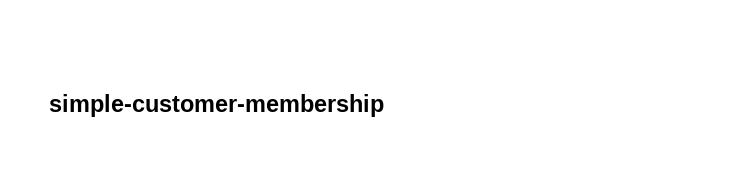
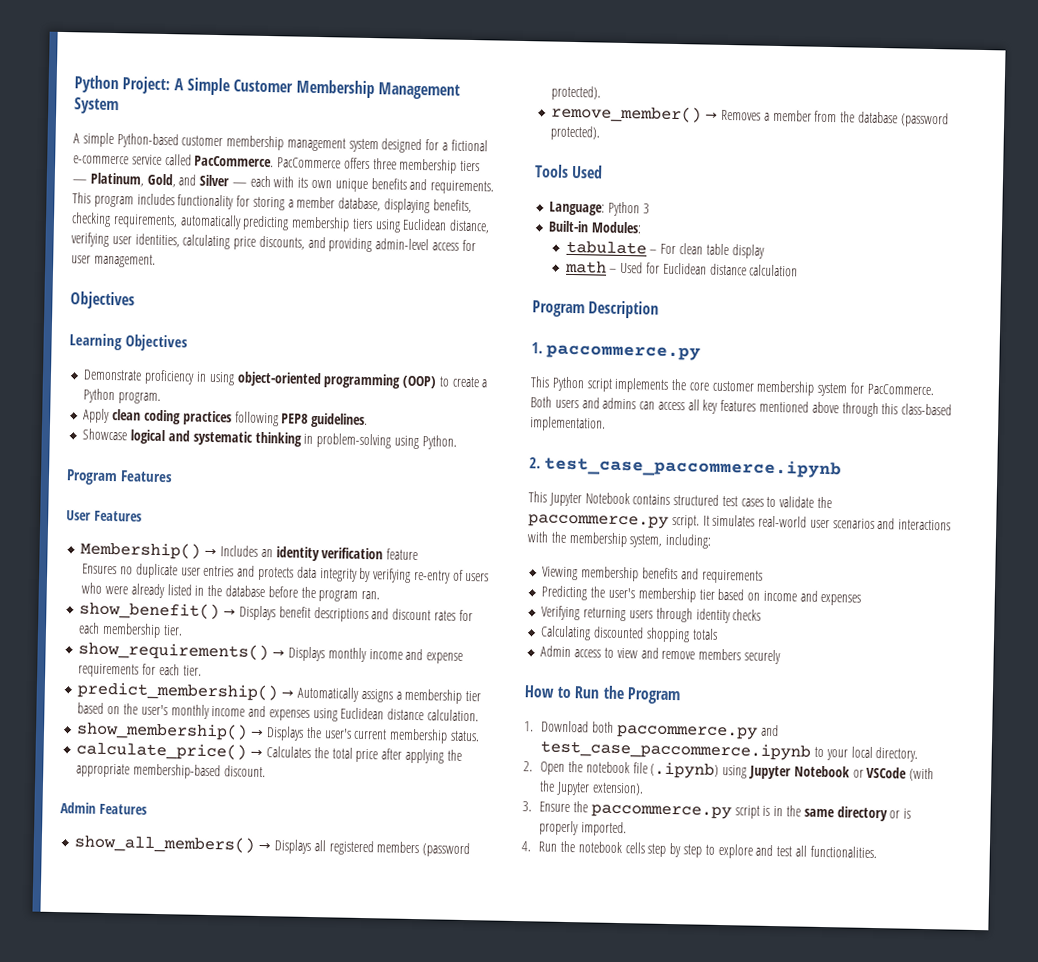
[49,94,384,117] simple-customer-membership -> [74,75,460,100] [74,97,119,115] [73,132,488,154] [73,154,481,174] [72,172,495,195] [72,192,472,214] [71,212,491,234] [71,232,476,253] [71,253,156,268] [70,291,135,310] [69,333,188,352] [83,369,488,389] [83,388,162,404] [83,408,369,429] [82,428,457,450] [66,469,173,486] [66,510,142,522] [80,541,419,562] [82,563,490,584] [81,582,381,602] [79,601,473,623] [78,622,183,639] [78,641,464,664] [78,663,202,678] [77,681,482,704] [77,702,479,722] [76,721,480,744] [76,741,462,764] [76,763,266,780] [60,802,147,815] [74,834,471,858] [551,85,602,101] [551,104,949,128] [550,125,601,141] [534,164,604,179] [549,201,650,217] [548,220,643,234] [565,240,765,259] [564,260,799,277] [532,300,660,319] [531,342,701,361] [530,376,934,397] [530,396,953,418] [529,416,606,432] [529,456,842,480] [528,491,833,509] [528,514,952,531] [527,531,712,549] [542,566,763,584] [541,585,862,606] [541,605,762,624] [540,625,718,643] [540,645,781,665] [524,685,680,705] [524,720,779,740] [540,739,919,762] [523,761,935,782] [539,780,644,796] [522,801,912,822] [539,820,628,837] [521,840,877,859] Python Project: A Simple Customer Membership Management System // A simple Python-based customer membership management system designed for a fictional e-commerce service called PacCommerce. PacCommerce offers three membership tiers — Platinum, Gold, and Silver — each with its own unique benefits and requirements. This program includes functionality for storing a member database, displaying benefits, checking requirements, automatically predicting membership tiers using Euclidean distance, verifying user identities, calculating price discounts, and providing admin-level access for user management. // Objectives // Learning Objectives // Demonstrate proficiency in using object-oriented programming (OOP) to create a Python program. // Apply clean coding practices following PEP8 guidelines. // Showcase logical and systematic thinking in problem-solving using Python. // Program Features // User Features // Membership() → Includes an identity verification feature // Ensures no duplicate user entries and protects data integrity by verifying re-entry of users who were already listed in the database before the program ran. // show_benefit() → Displays benefit descriptions and discount rates for each membership tier. // show_requirements() → Displays monthly income and expense requirements for each tier. // predict_membership() → Automatically assigns a membership tier based on the user's monthly income and expenses using Euclidean distance calculation. // show_membership() → Displays the user's current membership status. // calculate_price() → Calculates the total price after applying the appropriate membership-based discount. // Admin Features // show_all_members() → Displays all registered members (password protected). // remove_member() → Removes a member from the database (password protected). // Tools Used // Language: Python 3 // Built-in Modules: // tabulate – For clean table display // math – Used for Euclidean distance calculation // Program Description // 1. paccommerce.py // This Python script implements the core customer membership system for PacCommerce. Both users and admins can access all key features mentioned above through this class-based implementation. // 2. test_case_paccommerce.ipynb // This Jupyter Notebook contains structured test cases to validate the paccommerce.py script. It simulates real-world user scenarios and interactions with the membership system, including: // Viewing membership benefits and requirements // Predicting the user's membership tier based on income and expenses // Verifying returning users through identity checks // Calculating discounted shopping totals // Admin access to view and remove members securely // How to Run the Program // 1. Download both paccommerce.py and test_case_paccommerce.ipynb to your local directory. // 2. Open the notebook file (.ipynb) using Jupyter Notebook or VSCode (with the Jupyter extension). // 3. Ensure the paccommerce.py script is in the same directory or is properly imported. // 4. Run the notebook cells step by step to explore and test all functionalities.

